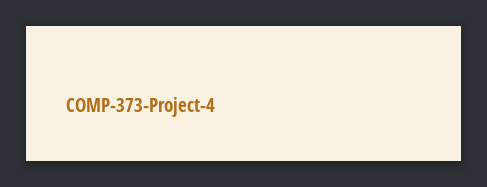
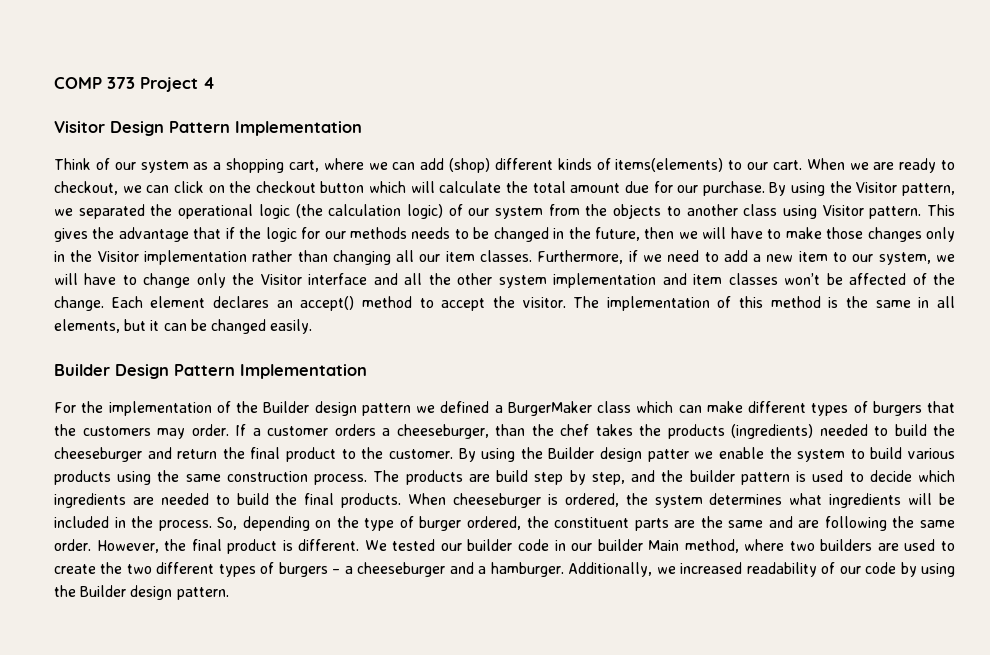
[66,97,215,117] COMP-373-Project-4 -> [54,77,215,92] [54,121,362,136] [54,158,956,173] [54,181,955,196] [54,204,956,219] [54,227,956,242] [54,250,956,265] [54,273,956,288] [54,296,955,311] [54,319,313,334] [54,364,367,379] [54,401,955,416] [54,424,955,439] [54,447,955,462] [54,470,955,485] [54,493,956,508] [54,516,955,531] [54,539,955,554] [54,562,956,577] [54,585,229,600] COMP 373 Project 4 // Visitor Design Pattern Implementation // Think of our system as a shopping cart, where we can add (shop) different kinds of items(elements) to our cart. When we are ready to checkout, we can click on the checkout button which will calculate the total amount due for our purchase. By using the Visitor pattern, we separated the operational logic (the calculation logic) of our system from the objects to another class using Visitor pattern. This gives the advantage that if the logic for our methods needs to be changed in the future, then we will have to make those changes only in the Visitor implementation rather than changing all our item classes. Furthermore, if we need to add a new item to our system, we will have to change only the Visitor interface and all the other system implementation and item classes won’t be affected of the change. Each element declares an accept() method to accept the visitor. The implementation of this method is the same in all elements, but it can be changed easily. // Builder Design Pattern Implementation // For the implementation of the Builder design pattern we defined a BurgerMaker class which can make different types of burgers that the customers may order. If a customer orders a cheeseburger, than the chef takes the products (ingredients) needed to build the cheeseburger and return the final product to the customer. By using the Builder design patter we enable the system to build various products using the same construction process. The products are build step by step, and the builder pattern is used to decide which ingredients are needed to build the final products. When cheeseburger is ordered, the system determines what ingredients will be included in the process. So, depending on the type of burger ordered, the constituent parts are the same and are following the same order. However, the final product is different. We tested our builder code in our builder Main method, where two builders are used to create the two different types of burgers – a cheeseburger and a hamburger. Additionally, we increased readability of our code by using the Builder design pattern.

